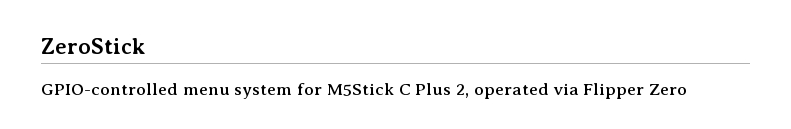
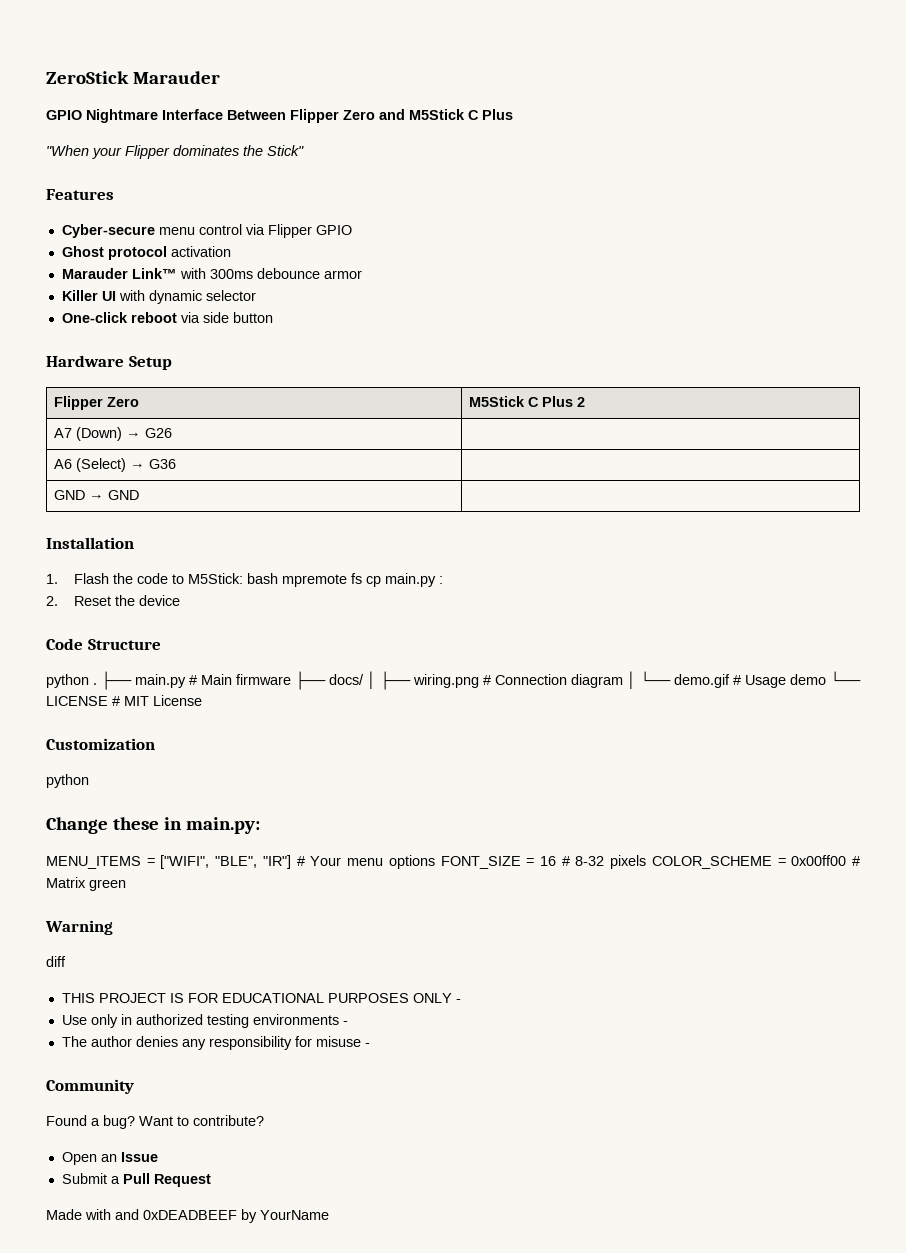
[41,83,687,99] // GPIO-controlled menu system for M5Stick C Plus 2, operated via Flipper Zero -> [132,71,220,84] [46,109,513,123] [46,145,304,159] [46,189,114,200] [61,224,352,238] [61,246,231,260] [61,268,362,279] [61,290,256,304] [61,312,273,323] [46,355,172,370] [54,396,140,410] [469,396,586,407] [54,427,173,441] [54,458,177,472] [54,490,140,500] [46,537,134,549] [46,573,444,587] [46,595,181,606] [46,638,161,650] [46,671,861,690] [46,695,202,706] [46,738,155,750] [46,774,89,788] [46,817,260,834] [46,855,860,869] [46,877,126,891] [45,920,113,935] [46,956,66,967] [61,993,461,1003] [61,1014,348,1028] [61,1036,370,1050] [46,1079,134,1094] [46,1115,264,1129] [61,1152,158,1165] [61,1173,211,1187] [46,1209,329,1223] Marauder // GPIO Nightmare Interface Between Flipper Zero and M5Stick C Plus // "When your Flipper dominates the Stick" // Features // Cyber-secure menu control via Flipper GPIO // Ghost protocol activation // Marauder Link™ with 300ms debounce armor // Killer UI with dynamic selector // One-click reboot via side button // Hardware Setup // Flipper Zero | M5Stick C Plus 2 // A7 (Down) → G26 | // A6 (Select) → G36 | // GND → GND | // Installation // 1. Flash the code to M5Stick: bash mpremote fs cp main.py : // 2. Reset the device // Code Structure // python . ├── main.py # Main firmware ├── docs/ │ ├── wiring.png # Connection diagram │ └── demo.gif # Usage demo └── LICENSE # MIT License // Customization // python // Change these in main.py: // MENU_ITEMS = ["WIFI", "BLE", "IR"] # Your menu options FONT_SIZE = 16 # 8-32 pixels COLOR_SCHEME = 0x00ff00 # Matrix green // Warning // diff // THIS PROJECT IS FOR EDUCATIONAL PURPOSES ONLY - // Use only in authorized testing environments - // The author denies any responsibility for misuse - // Community // Found a bug? Want to contribute? // Open an Issue // Submit a Pull Request // Made with and 0xDEADBEEF by YourName

